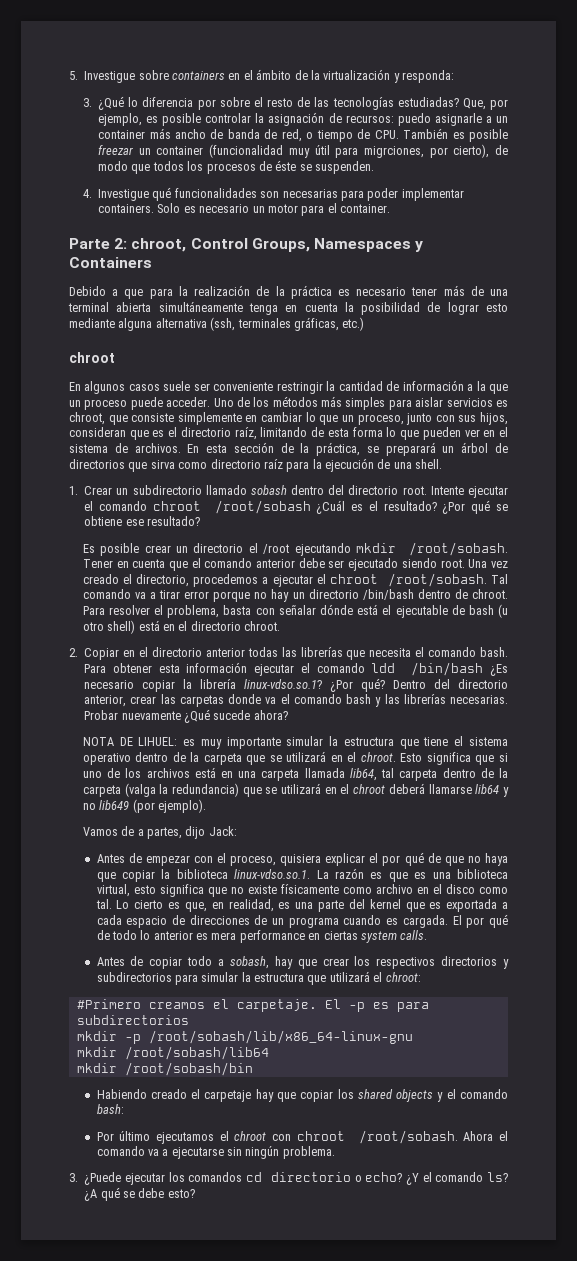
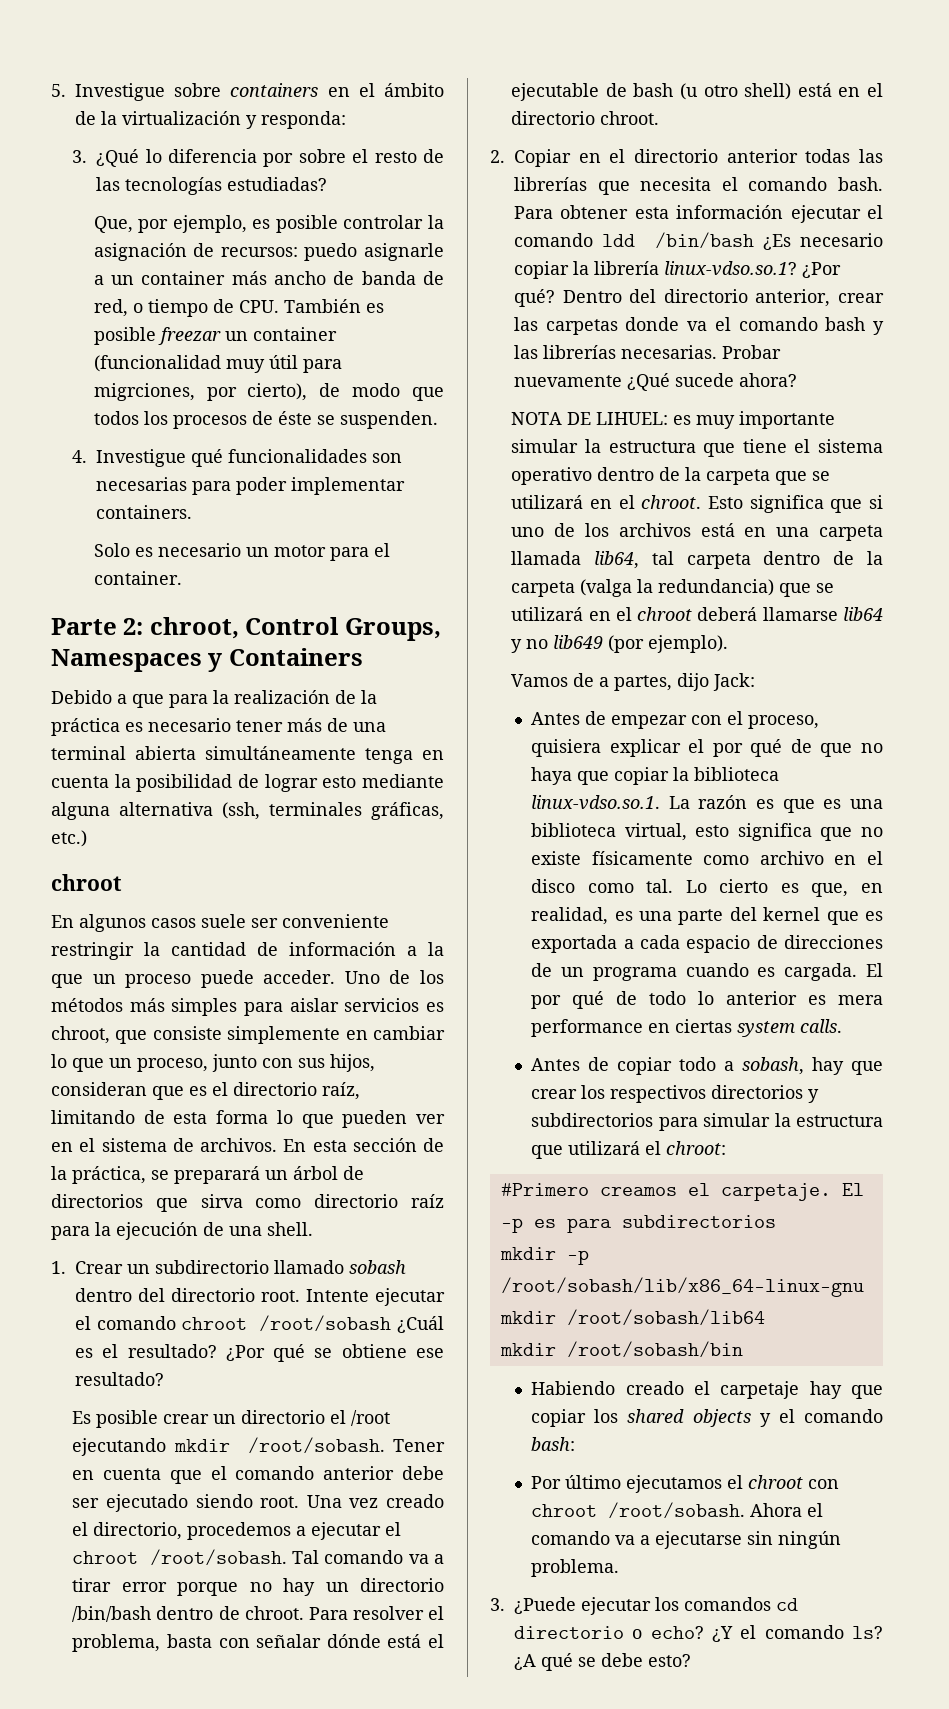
(459, 102) none -> (328, 184) //
(155, 208) none -> (193, 512) //

